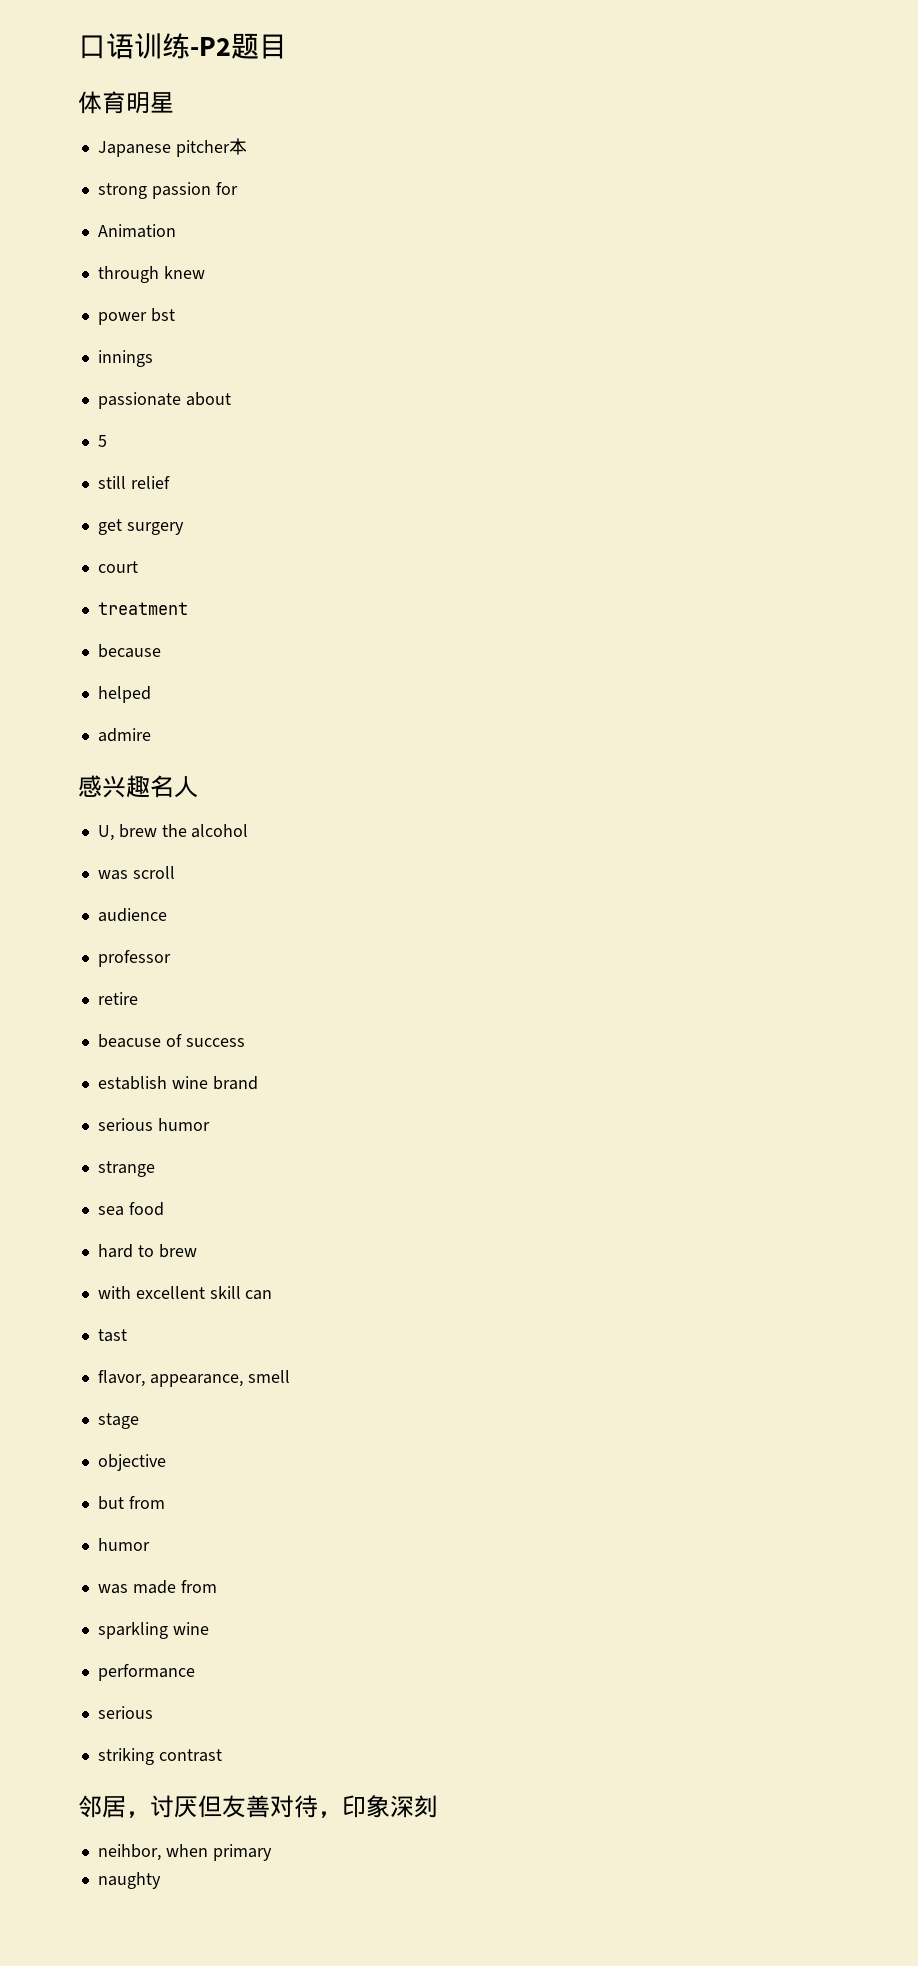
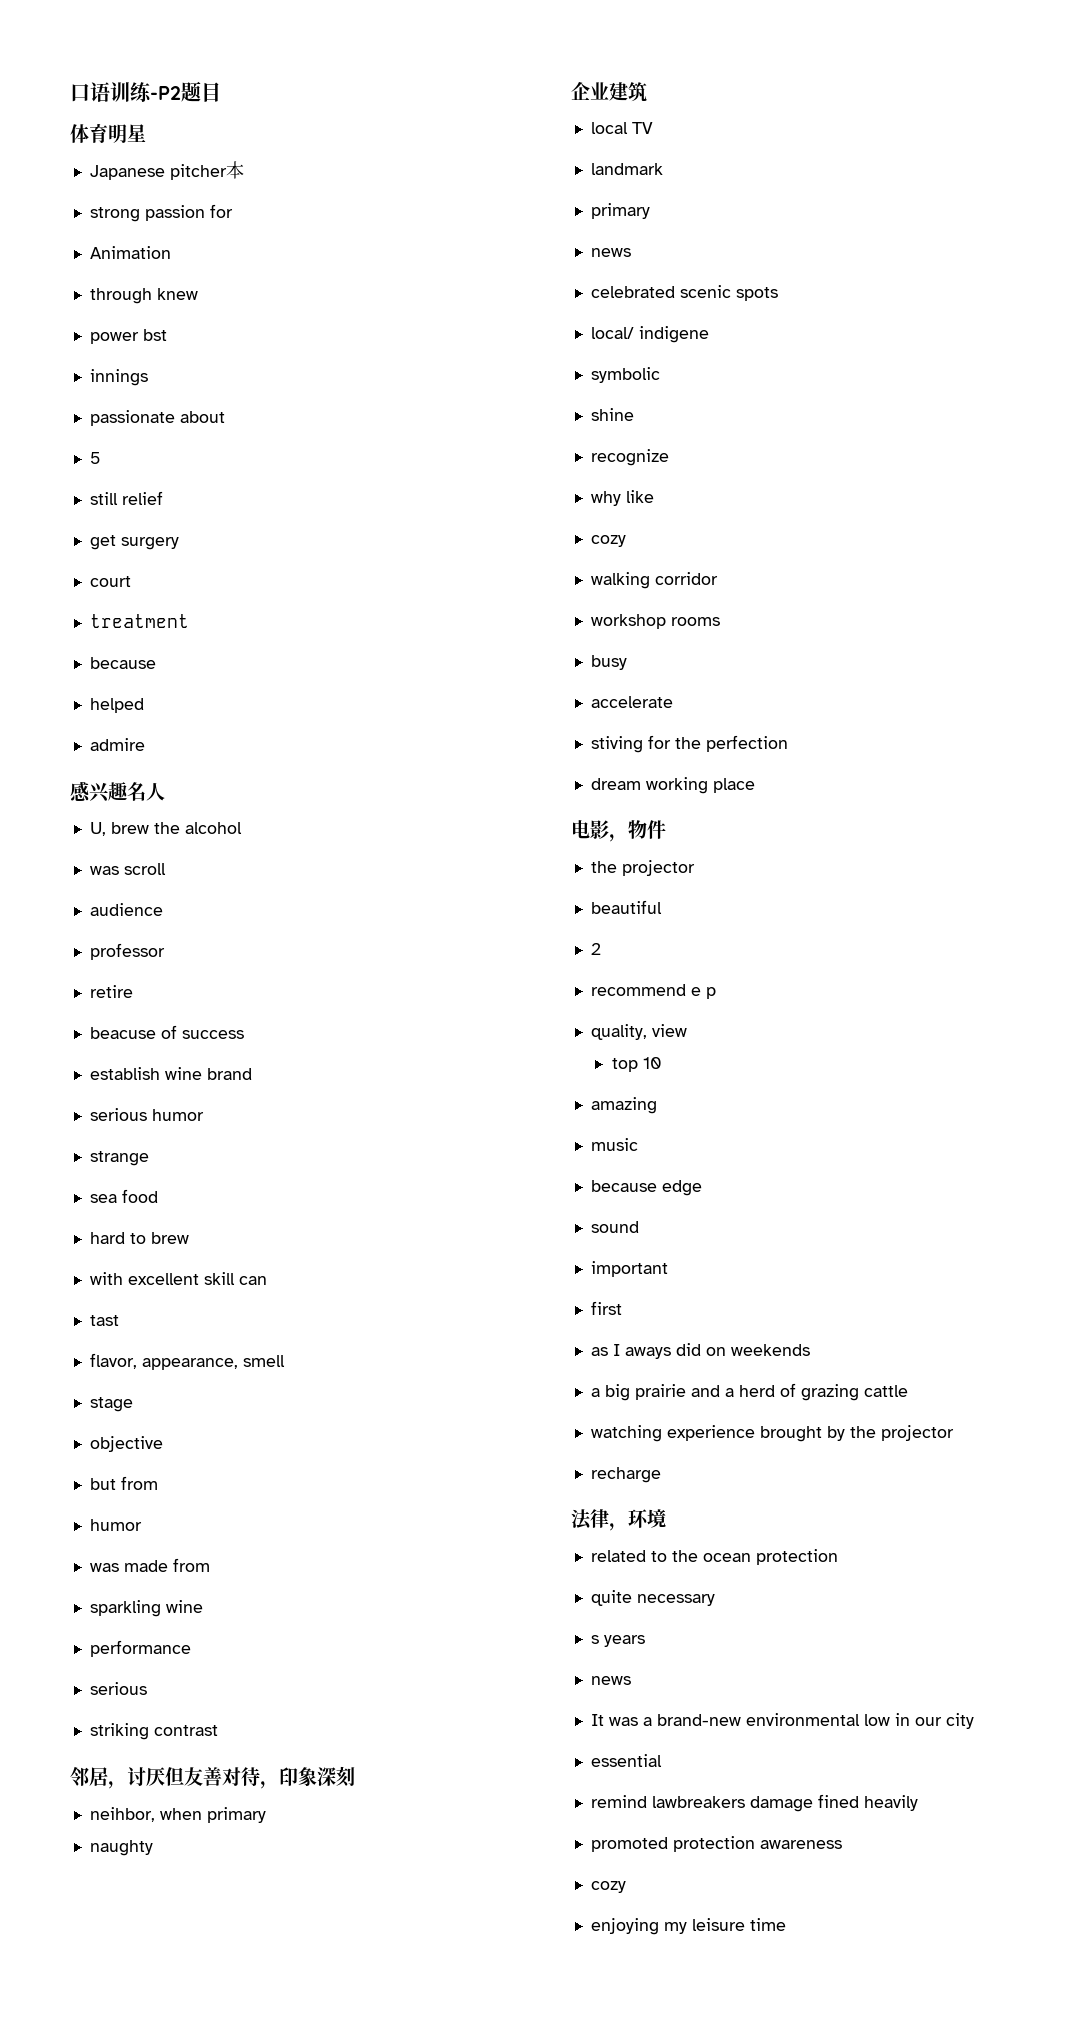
(161, 1880) none -> [571,81,647,102] [590,122,653,134] [590,163,663,175] [590,203,650,219] [590,248,631,257] [590,285,778,301] [590,326,709,343] [590,367,660,383] [590,408,634,421] [590,449,669,466] [590,490,654,506] [590,535,626,547] [590,572,718,589] [590,614,720,629] [590,655,627,670] [590,696,673,708] [590,735,788,753] [590,777,755,794] [571,820,666,842] [590,860,695,876] [590,900,662,914] [590,943,601,955] [590,984,716,999] [590,1024,687,1040] [611,1057,662,1072] [590,1097,657,1114] [590,1138,638,1151] [590,1180,702,1196] [590,1221,639,1233] [590,1261,668,1277] [590,1301,622,1315] [590,1343,810,1359] [590,1383,908,1401] [590,1425,954,1442] [590,1467,661,1483] [571,1509,666,1531] [590,1549,838,1565] [590,1590,715,1606] [590,1635,645,1647] [590,1676,631,1685] [590,1713,974,1729] [590,1754,662,1767] [590,1794,918,1812] [590,1836,842,1852] [590,1881,626,1893] [590,1918,786,1935] // 企业建筑 // local TV // landmark // primary // news // celebrated scenic spots // local/ indigene // symbolic // shine // recognize // why like // cozy // walking corridor // workshop rooms // busy // accelerate // stiving for the perfection // dream working place // 电影，物件 // the projector // beautiful // 2 // recommend e p // quality, view // top 10 // amazing // music // because edge // sound // important // first // as I aways did on weekends // a big prairie and a herd of grazing cattle // watching experience brought by the projector // recharge // 法律，环境 // related to the ocean protection // quite necessary // s years // news // It was a brand-new environmental low in our city // essential // remind lawbreakers damage fined heavily // promoted protection awareness // cozy // enjoying my leisure time

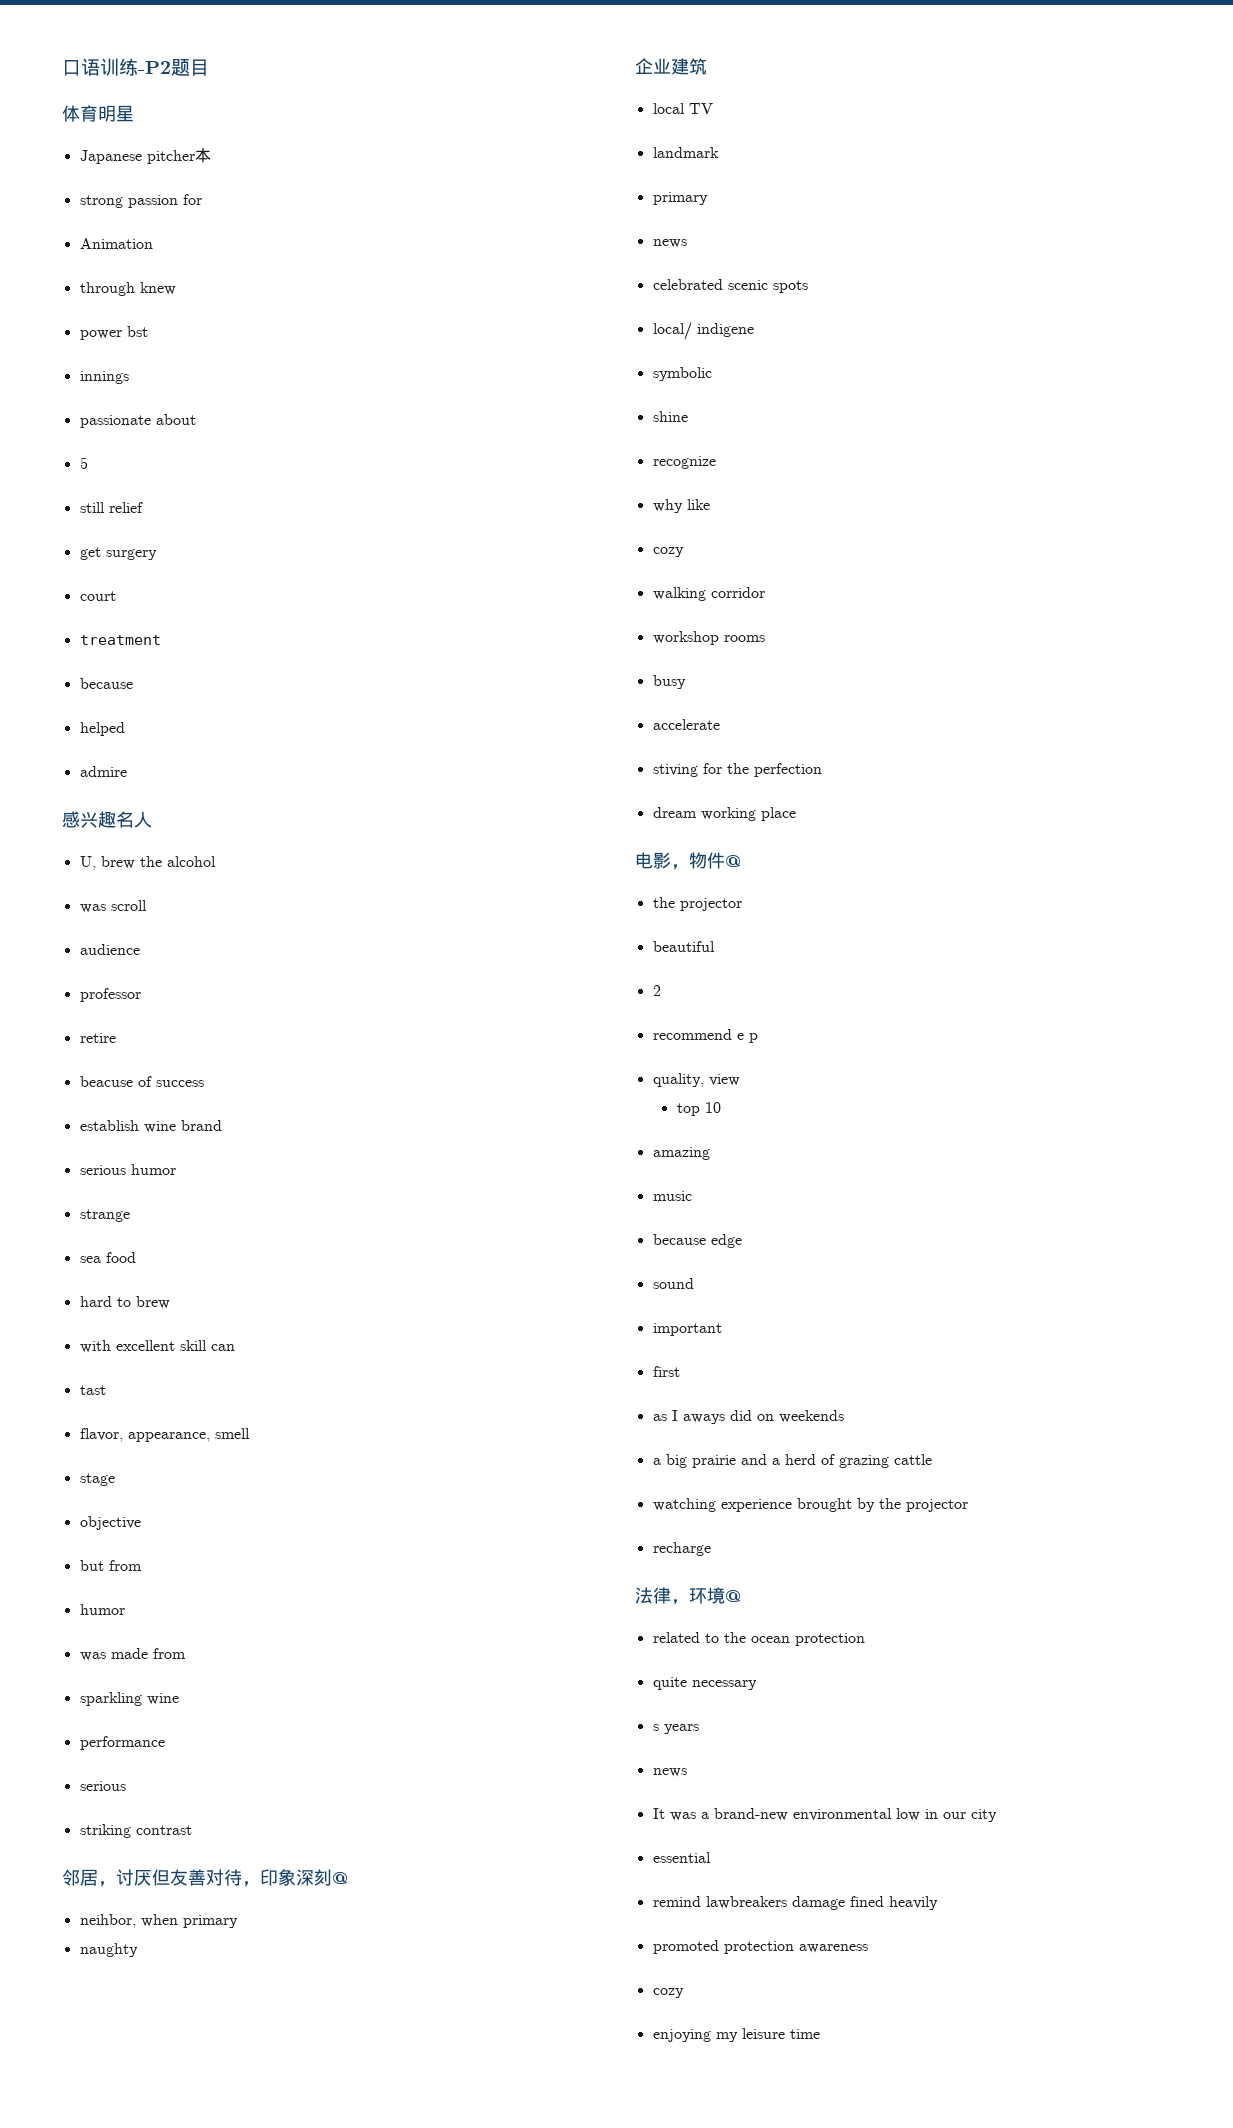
(355, 1776) none -> [332,1872,348,1884] @
(666, 829) none -> [725,855,741,867] @
(666, 1518) none -> [725,1590,741,1602] @

